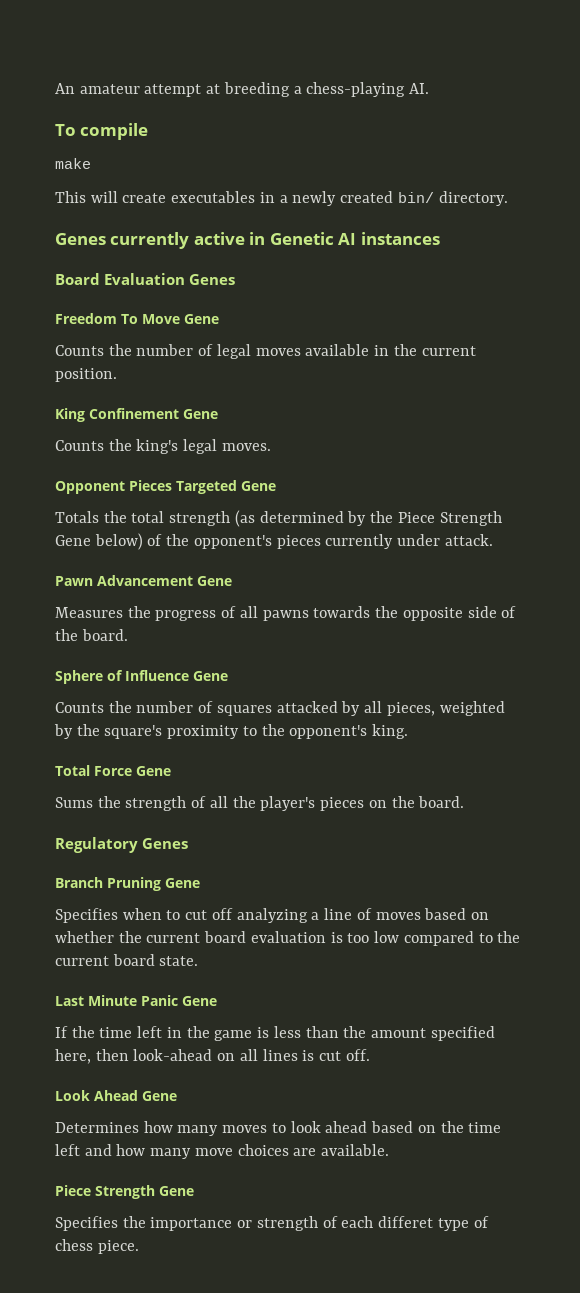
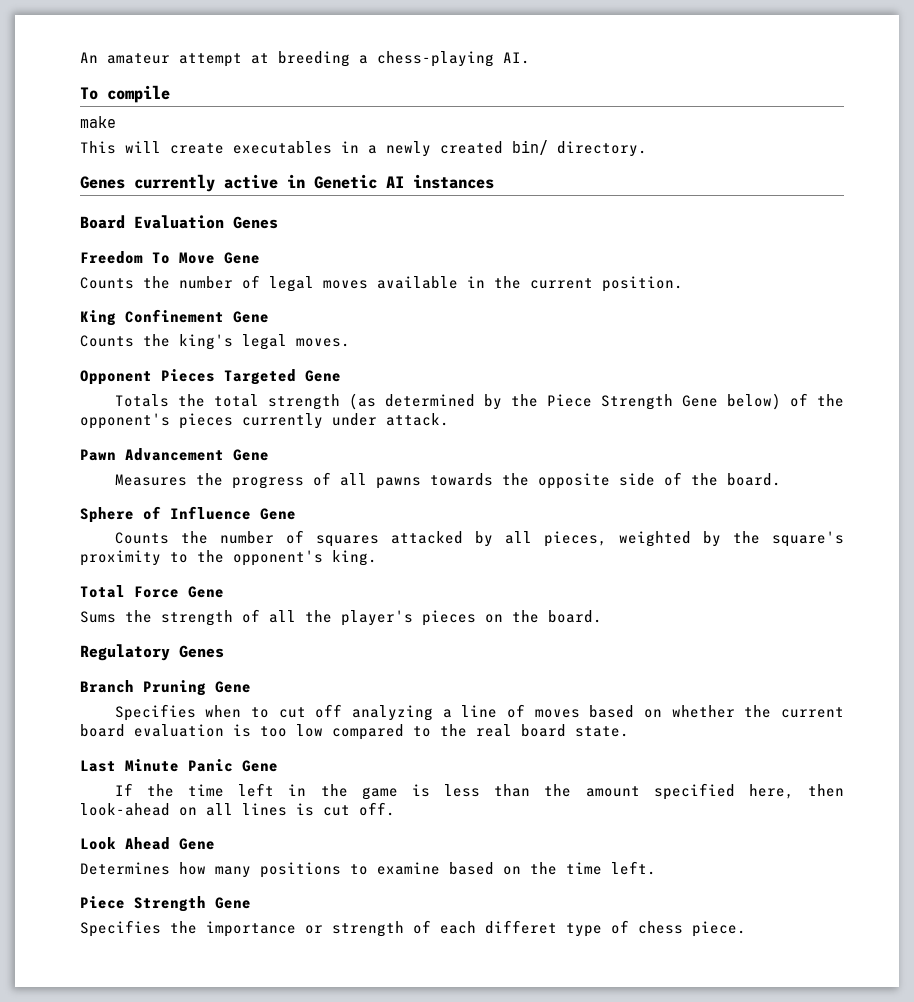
[55,956,109,966] current -> [476,724,512,737] real
[222,1121,502,1133] [55,1144,390,1159] moves to look ahead based on the time left and how many move choices are available. -> [260,861,656,878] positions to examine based on the time left.

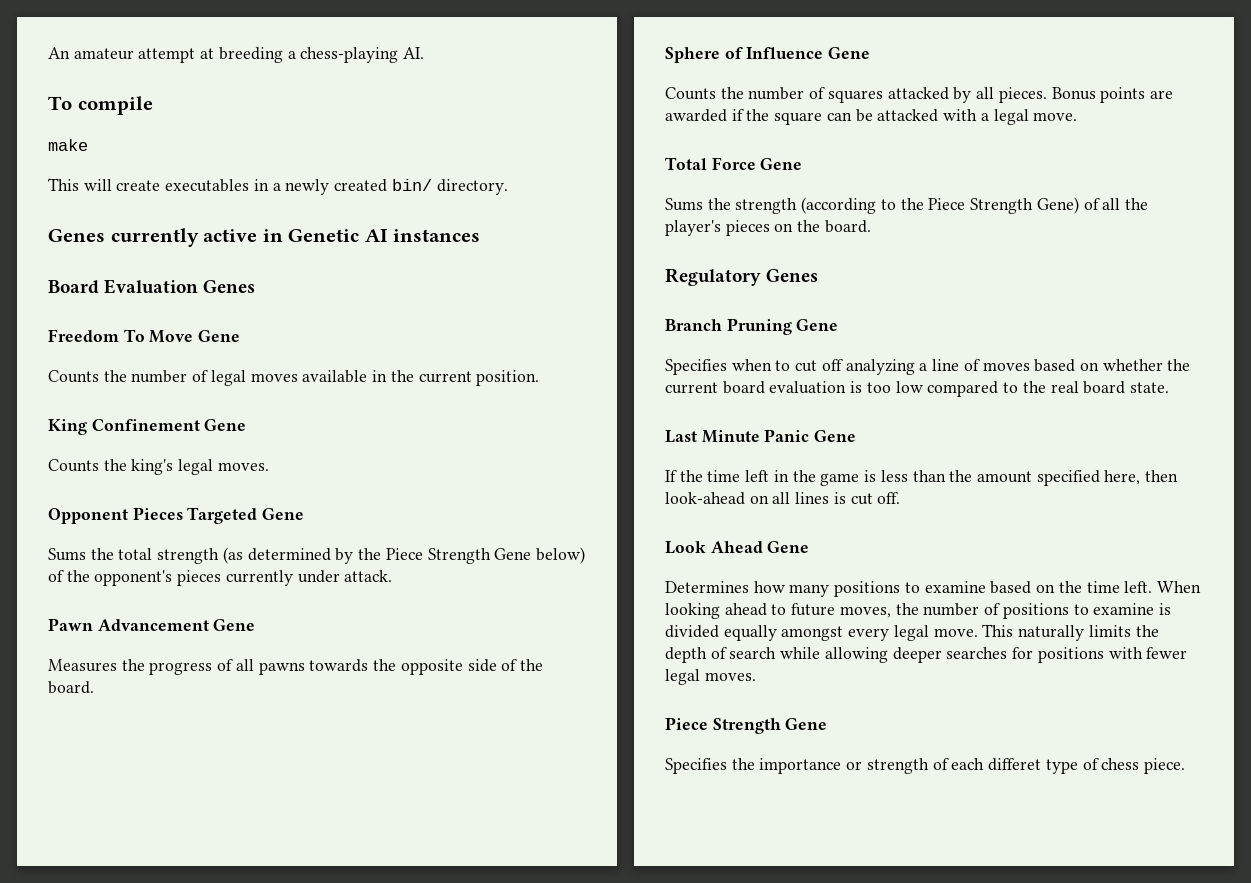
[114,394,169,407] Totals -> [48,548,86,561] Sums
[543,531,845,547] [80,550,377,566] pieces, weighted by the square's proximity to the opponent's king. -> [998,87,1173,103] [665,109,1078,125] pieces. Bonus points are awarded if the square can be attacked with a legal move.
(233, 618) none -> [801,197,1079,214] (according to the Piece Strength Gene)
(656, 868) none -> [1156,581,1201,593] [665,603,1171,619] [665,624,1159,641] [665,647,1188,663] [665,669,756,685] When looking ahead to future moves, the number of positions to examine is divided equally amongst every legal move. This naturally limits the depth of search while allowing deeper searches for positions with fewer legal moves.

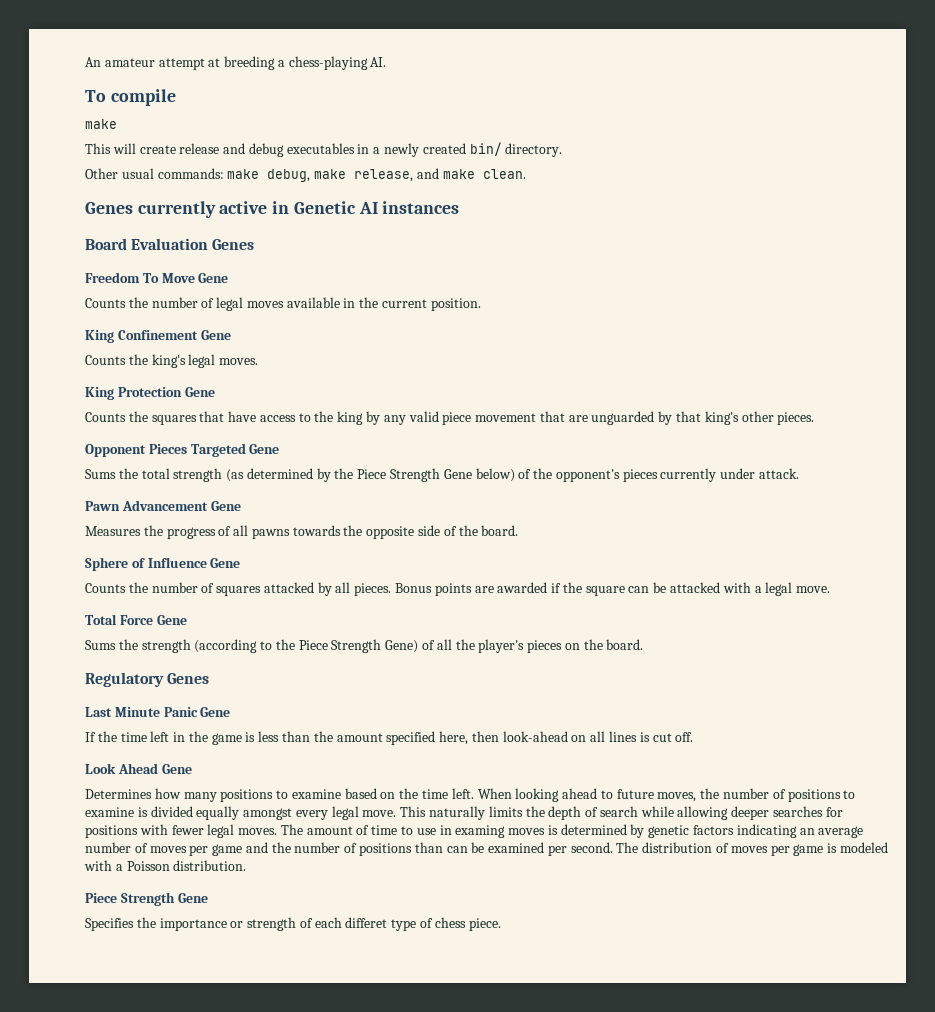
(161, 185) none -> [179,143,284,157] release and debug
(508, 187) none -> [85,168,526,182] // Other usual commands: make debug, make release, and make clean.
(269, 466) none -> [85,387,215,400] [85,411,815,425] // King Protection Gene // Counts the squares that have access to the king by any valid piece movement that are unguarded by that king's other pieces.
[665,318,839,335] [665,359,1191,375] [665,381,1169,397] // Branch Pruning Gene // Specifies when to cut off analyzing a line of moves based on whether the current board evaluation is too low compared to the real board state. -> (210, 678) none
(756, 676) none -> [280,824,864,838] [85,842,888,856] [84,860,247,871] The amount of time to use in examing moves is determined by genetic factors indicating an average number of moves per game and the number of positions than can be examined per second. The distribution of moves per game is modeled with a Poisson distribution.

